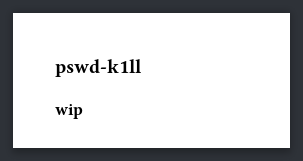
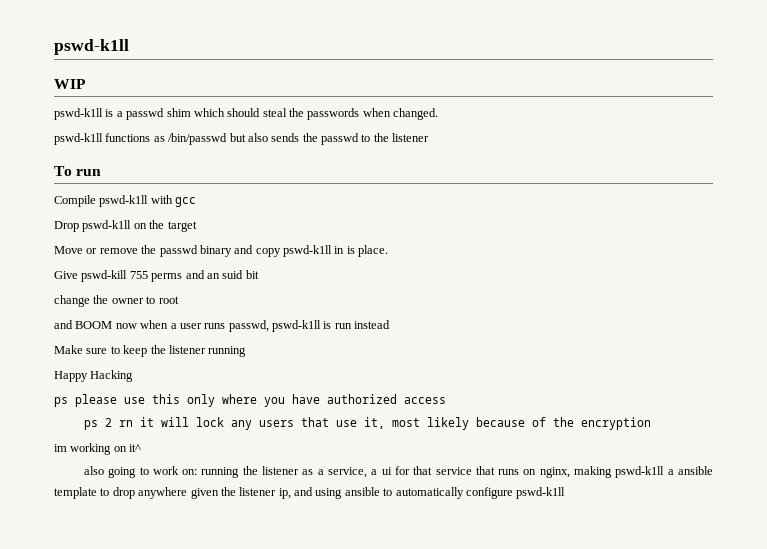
[55,104,83,119] wip -> [54,79,86,89] [54,108,439,120] [54,133,430,145] [54,166,102,176] [54,195,197,207] [54,220,197,232] [54,245,389,257] [54,270,259,282] [54,295,179,307] [54,320,391,332] [54,345,247,357] [54,370,134,382] [54,394,446,407] [83,417,651,430] [54,443,142,455] [83,466,713,478] [54,487,566,499] WIP // pswd-k1ll is a passwd shim which should steal the passwords when changed. // pswd-k1ll functions as /bin/passwd but also sends the passwd to the listener // To run // Compile pswd-k1ll with gcc // Drop pswd-k1ll on the target // Move or remove the passwd binary and copy pswd-k1ll in is place. // Give pswd-kill 755 perms and an suid bit // change the owner to root // and BOOM now when a user runs passwd, pswd-k1ll is run instead // Make sure to keep the listener running // Happy Hacking // ps please use this only where you have authorized access // ps 2 rn it will lock any users that use it, most likely because of the encryption // im working on it^ // also going to work on: running the listener as a service, a ui for that service that runs on nginx, making pswd-k1ll a ansible template to drop anywhere given the listener ip, and using ansible to automatically configure pswd-k1ll

